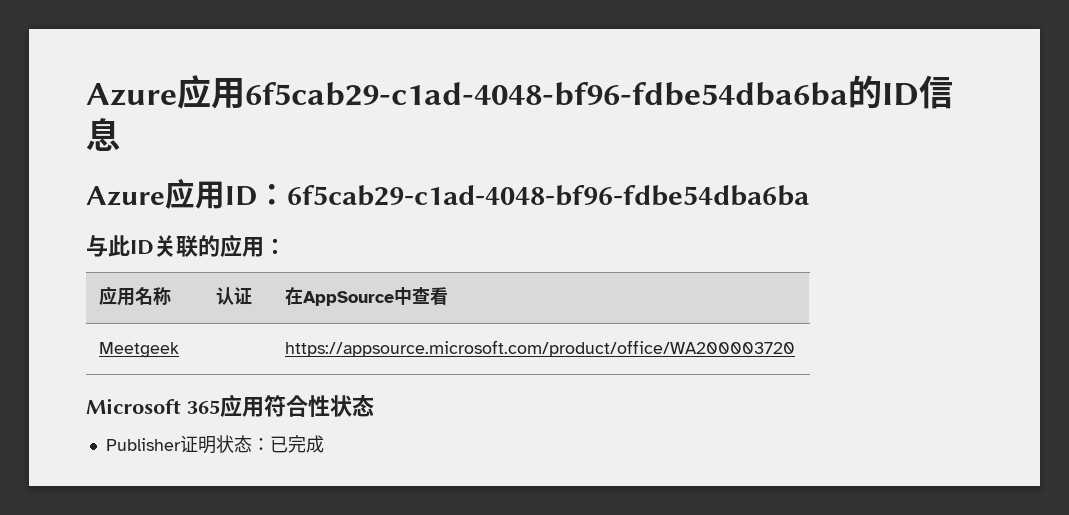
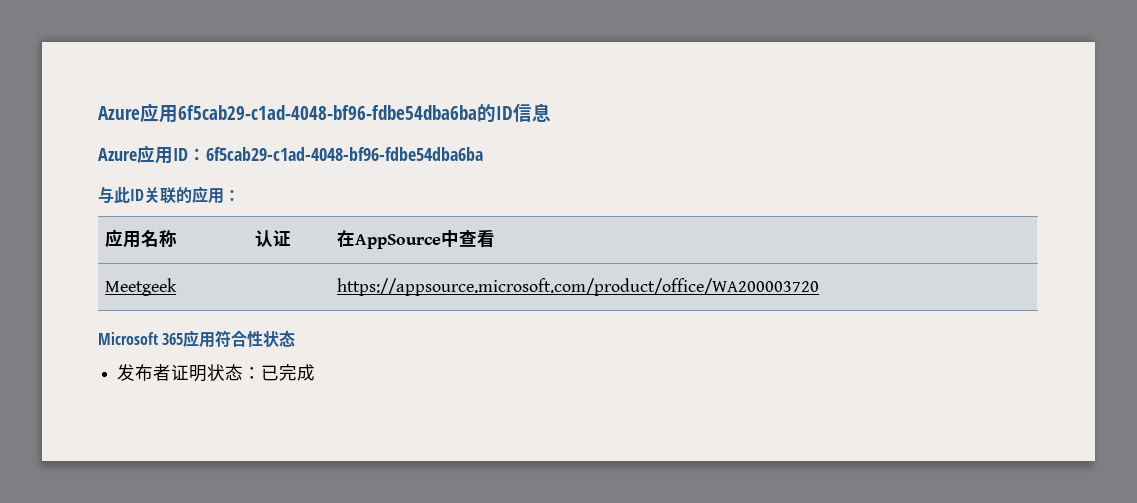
[105,438,181,451] Publisher -> [117,364,172,381] 发布者

